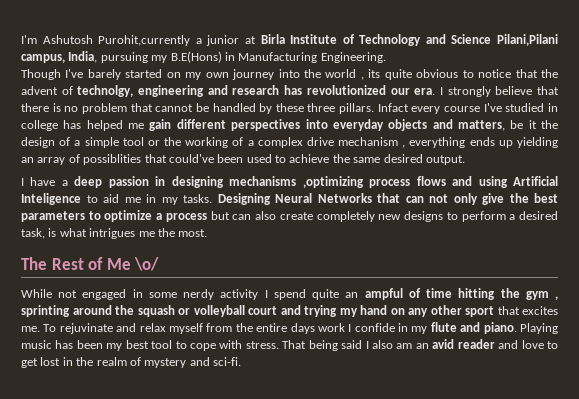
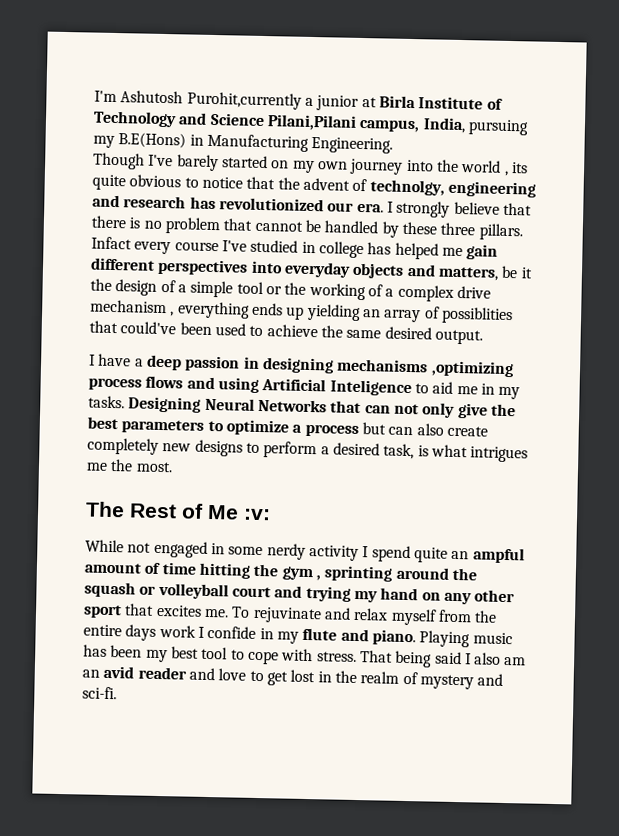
[134,257,160,271] \o/ -> [243,508,271,521] :v:
(403, 294) none -> [84,562,142,574] amount

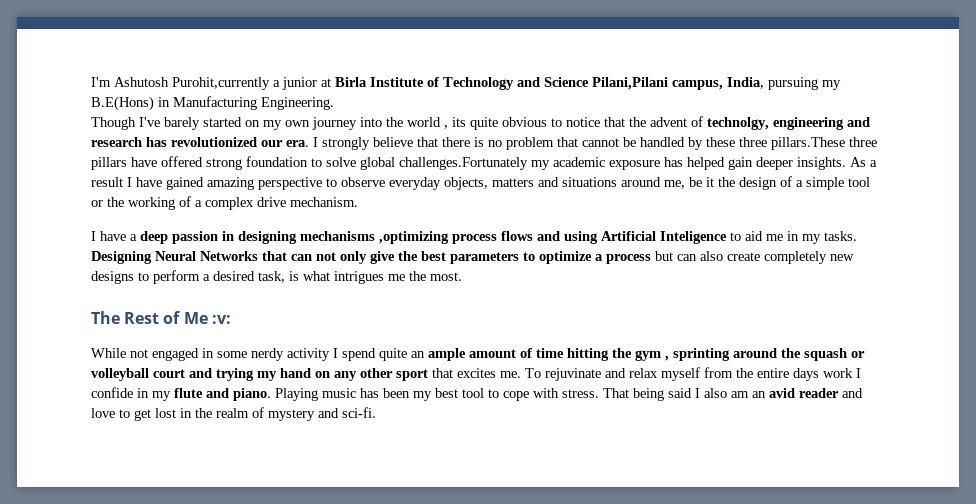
[478,223,523,241] [91,236,499,260] [90,257,499,281] pillars. Infact every course I've studied in college has helped me gain different perspectives into everyday objects and matters, -> [771,137,877,150] [91,156,877,170] [91,177,685,190] pillars.These three pillars have offered strong foundation to solve global challenges.Fortunately my academic exposure has helped gain deeper insights. As a result I have gained amazing perspective to observe everyday objects, matters and situations around me,
[90,299,513,325] [89,320,483,345] mechanism , everything ends up yielding an array of possiblities that could've been used to achieve the same desired output. -> [290,197,358,207] mechanism.
[472,547,525,564] ampful -> [428,348,466,361] ample

